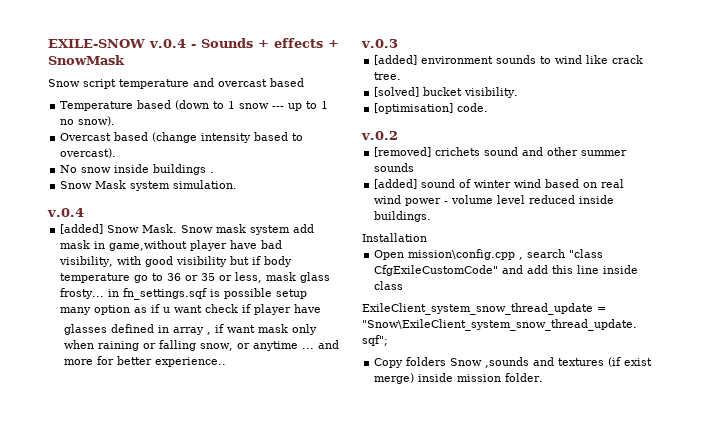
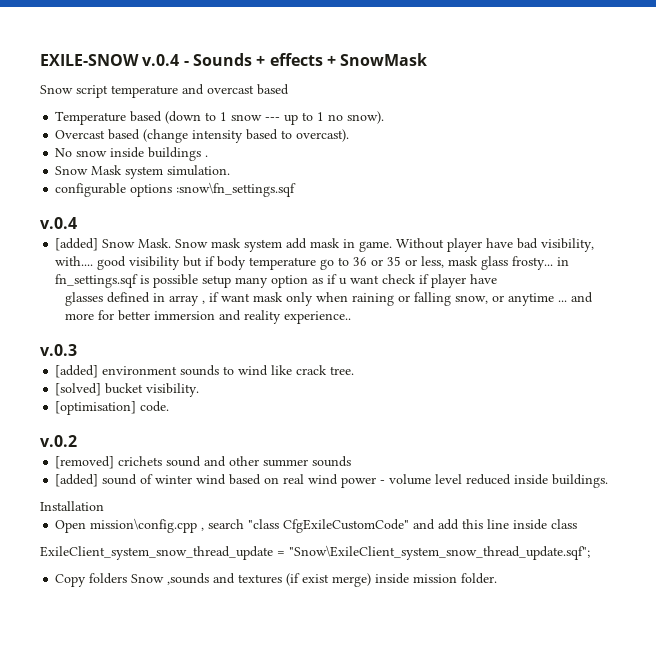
(238, 184) none -> [55,182,297,197] // configurable options :snow\fn_settings.sqf
[109,240,188,251] game,without -> [359,238,445,252] game. Without
[117,256,142,265] with -> [55,256,94,266] with....
(152, 360) none -> [153,310,281,324] immersion and reality

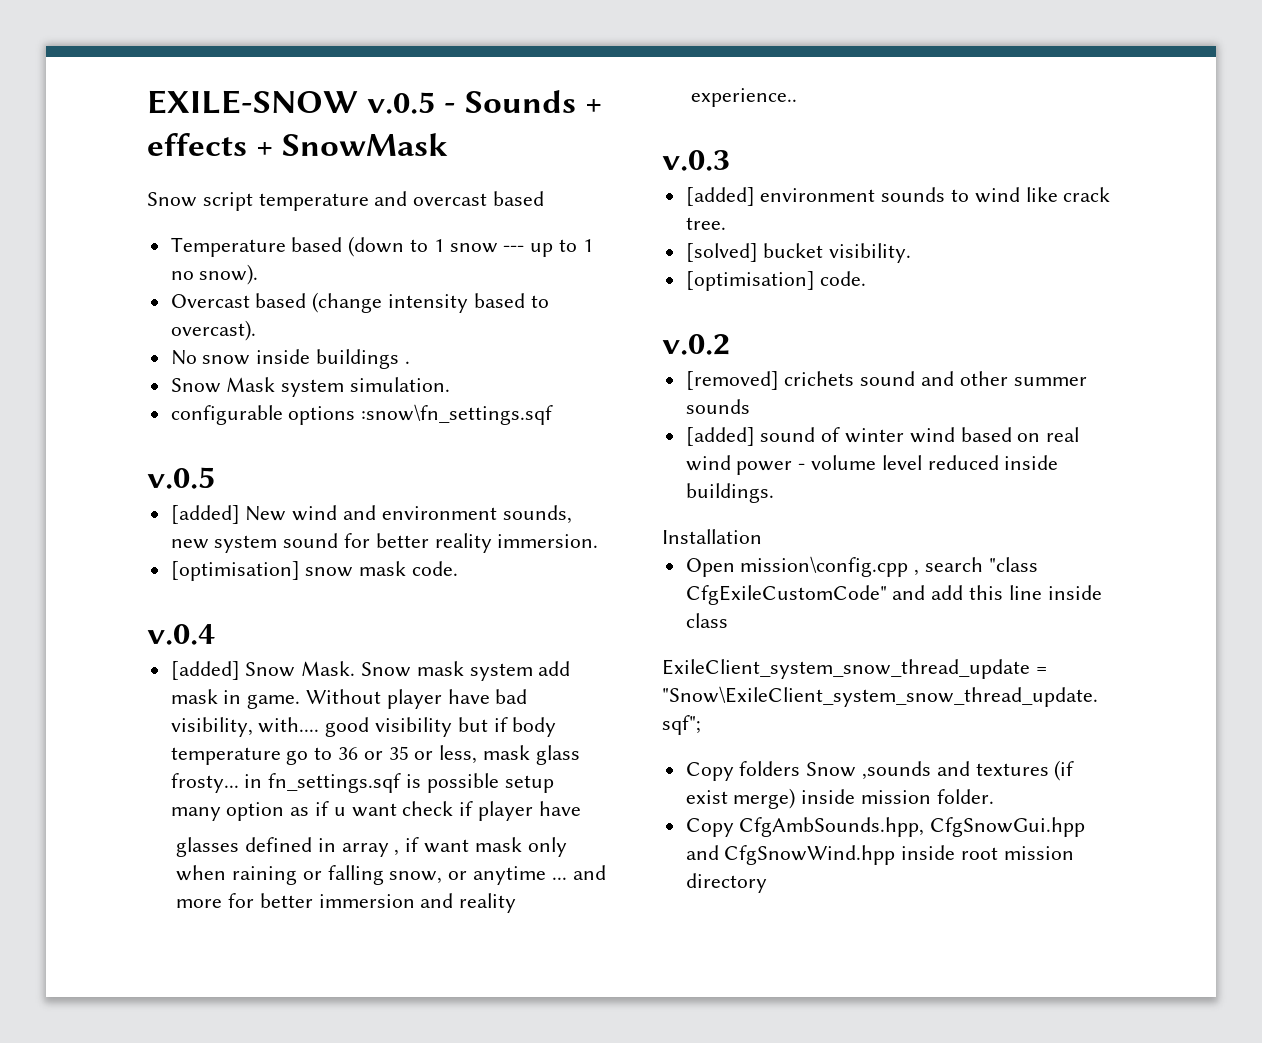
[142,54,180,66] v.0.4 -> [367,92,436,114] v.0.5
(297, 189) none -> [147,467,215,489] [170,505,572,524] [170,533,599,553] [170,561,459,581] // v.0.5 // [added] New wind and environment sounds, new system sound for better reality immersion. // [optimisation] snow mask code.
(498, 578) none -> [685,817,1086,837] [685,845,1074,865] [685,873,767,893] // Copy CfgAmbSounds.hpp, CfgSnowGui.hpp and CfgSnowWind.hpp inside root mission directory

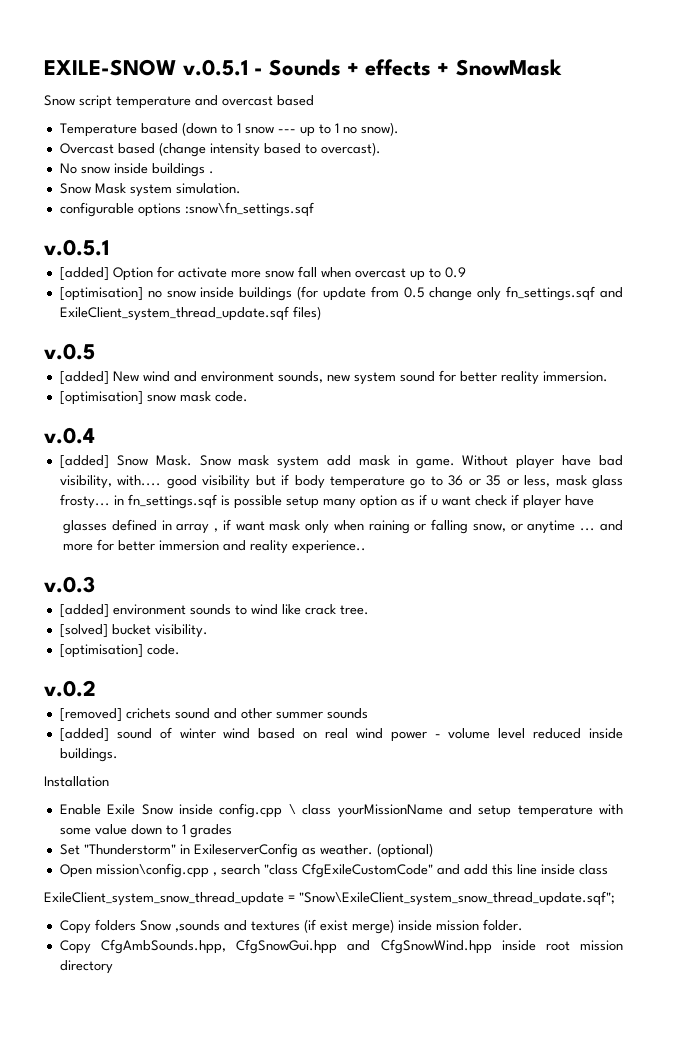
[367,92,436,114] v.0.5 -> [183,59,249,76] v.0.5.1
(554, 414) none -> [44,239,109,256] [59,266,466,281] [59,286,623,301] [59,306,321,321] // v.0.5.1 // [added] Option for activate more snow fall when overcast up to 0.9 // [optimisation] no snow inside buildings (for update from 0.5 change only fn_settings.sqf and ExileClient_system_thread_update.sqf files)
(762, 536) none -> [59,803,624,818] [59,824,232,838] [59,843,433,858] // Enable Exile Snow inside config.cpp \ class yourMissionName and setup temperature with some value down to 1 grades // Set "Thunderstorm" in ExileserverConfig as weather. (optional)

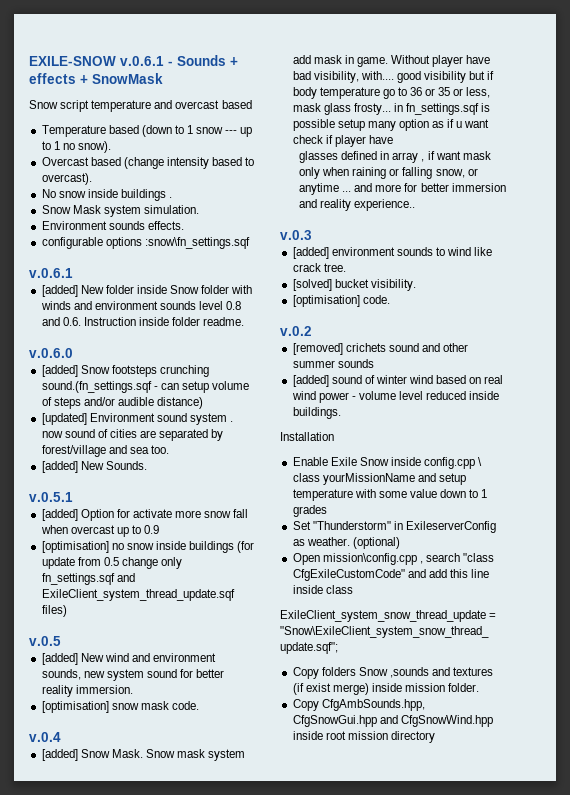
[183,59,249,76] v.0.5.1 -> [120,56,164,66] v.0.6.1
(241, 188) none -> [41,221,184,230] // Environment sounds effects.
(314, 209) none -> [29,268,73,278] [41,285,253,297] [40,301,242,310] [41,317,245,326] [29,348,73,358] [41,365,209,377] [41,381,250,393] [41,397,204,409] [41,413,234,425] [41,429,224,441] [41,445,169,457] [41,461,147,473] // v.0.6.1 // [added] New folder inside Snow folder with winds and environment sounds level 0.8 and 0.6. Instruction inside folder readme. // v.0.6.0 // [added] Snow footsteps crunching sound.(fn_settings.sqf - can setup volume of steps and/or audible distance) // [updated] Environment sound system . now sound of cities are separated by forest/village and sea too. // [added] New Sounds.

